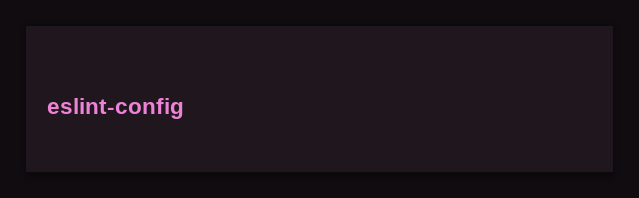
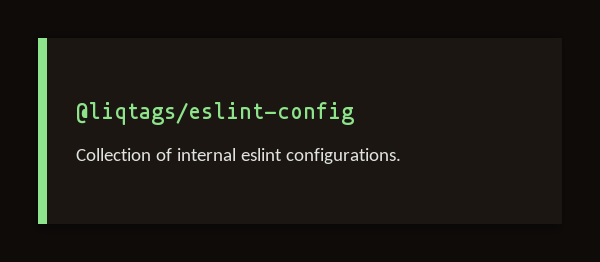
[47,98,184,119] eslint-config -> [76,102,354,125] [76,148,401,164] @liqtags/eslint-config // Collection of internal eslint configurations.

